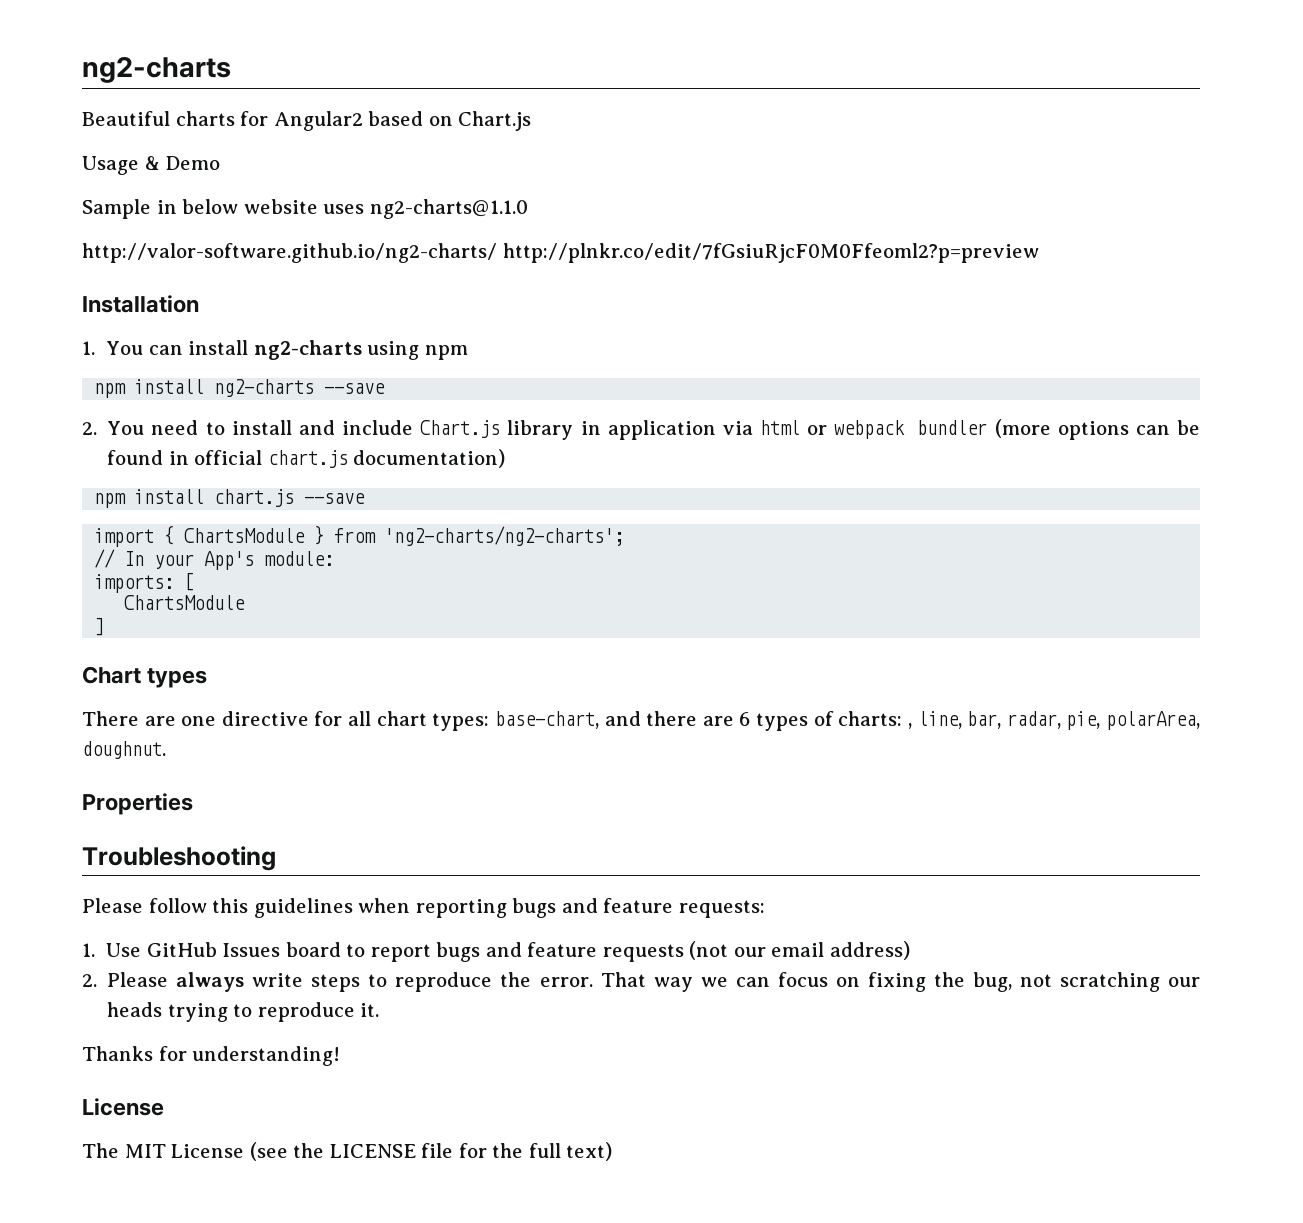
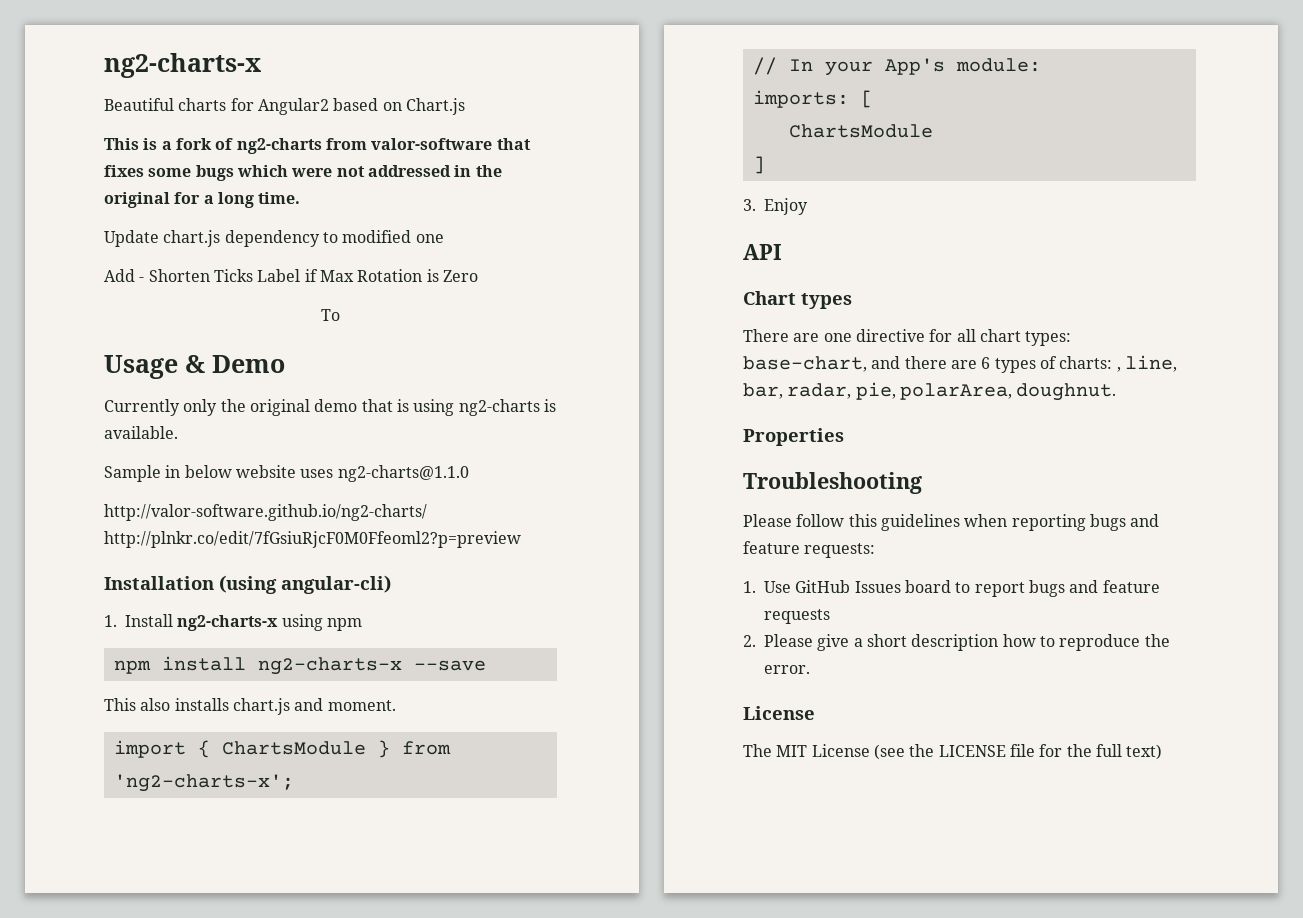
[82,56,231,83] ng2-charts -> [104,53,261,78] ng2-charts-x
[82,156,221,175] Usage & Demo -> [104,138,531,154] [104,165,502,181] [104,192,301,208] [104,230,444,247] [104,269,478,282] [321,309,340,321] [104,355,285,379] [104,399,556,416] [104,426,178,439] This is a fork of ng2-charts from valor-software that fixes some bugs which were not addressed in the original for a long time. // Update chart.js dependency to modified one // Add - Shorten Ticks Label if Max Rotation is Zero // To // Usage & Demo // Currently only the original demo that is using ng2-charts is available.
[82,340,362,360] // 1. You can install ng2-charts -> [219,575,391,594] [104,614,279,631] (using angular-cli) // 1. Install ng2-charts-x
[214,379,386,397] [82,419,1201,440] [107,449,506,468] [94,489,366,508] ng2-charts --save // 2. You need to install and include Chart.js library in application via html or webpack bundler (more options can be found in official chart.js documentation) // npm install chart.js --save -> [257,657,486,675] [104,698,396,715] ng2-charts-x --save // This also installs chart.js and moment.
[384,526,625,546] 'ng2-charts/ng2-charts'; -> [113,774,294,792] 'ng2-charts-x';
(105, 626) none -> [743,198,808,215] [743,244,782,260] // 3. Enjoy // API
[689,941,910,960] [82,972,1200,992] [107,1002,380,1022] [82,1046,341,1066] (not our email address) // 2. Please always write steps to reproduce the error. That way we can focus on fixing the bug, not scratching our heads trying to reproduce it. // Thanks for understanding! -> [743,634,1170,651] [764,665,810,674] // 2. Please give a short description how to reproduce the error.

